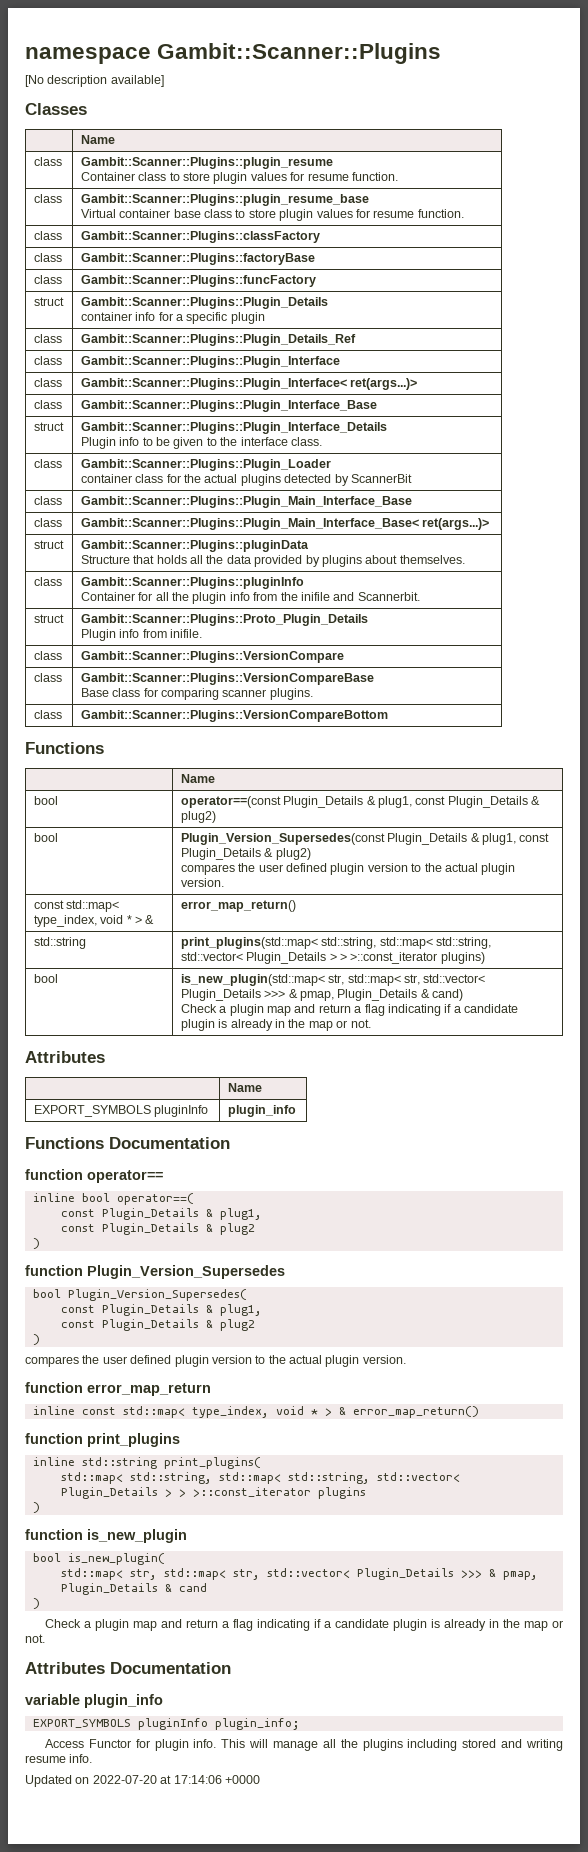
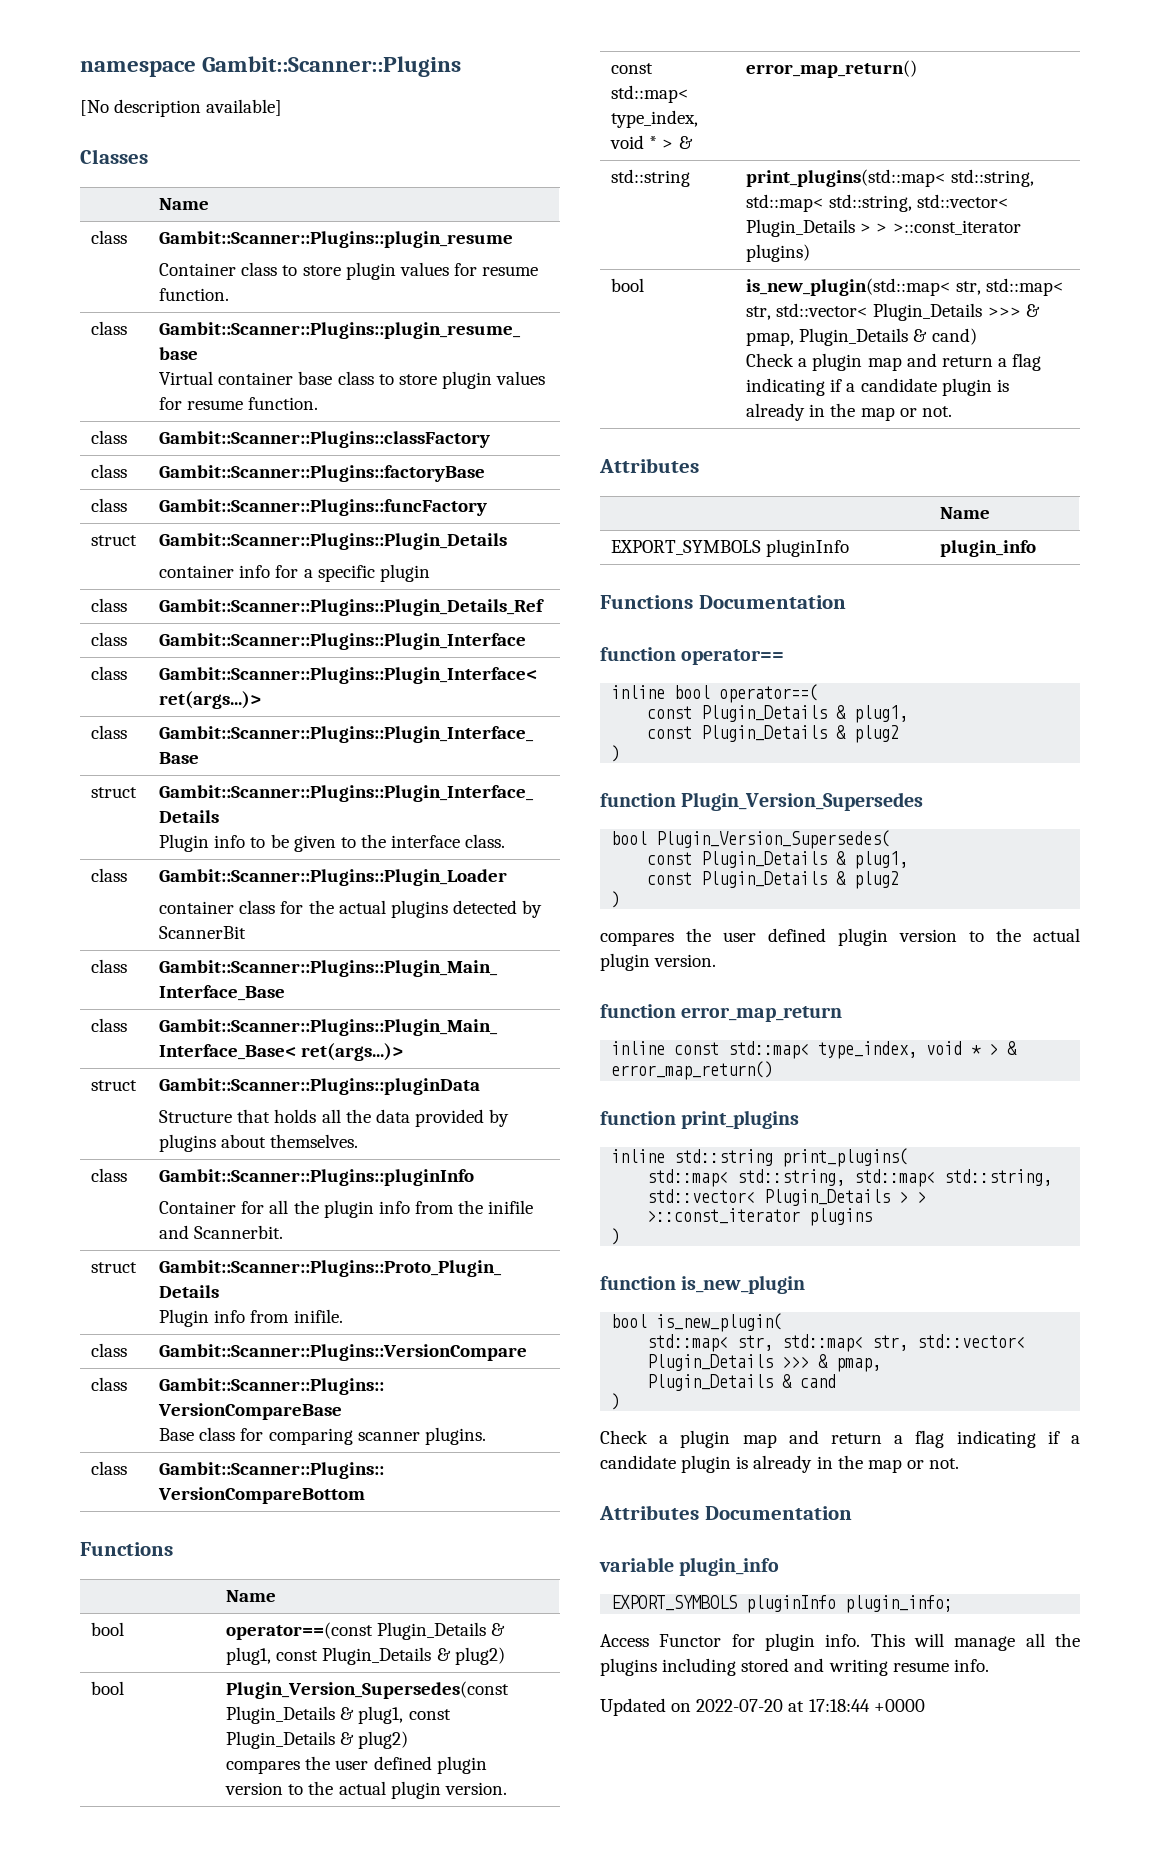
[173,1775,222,1784] 17:14:06 -> [808,1699,870,1712] 17:18:44

